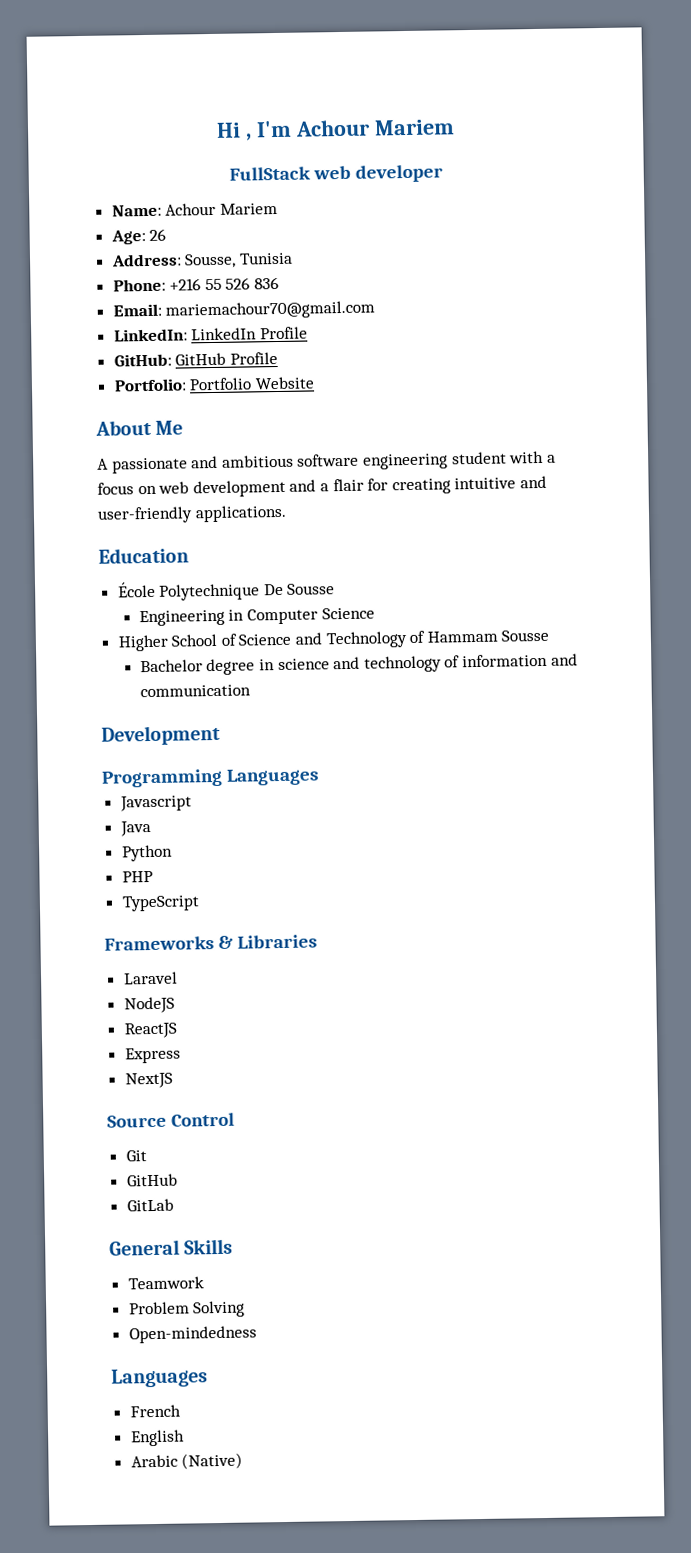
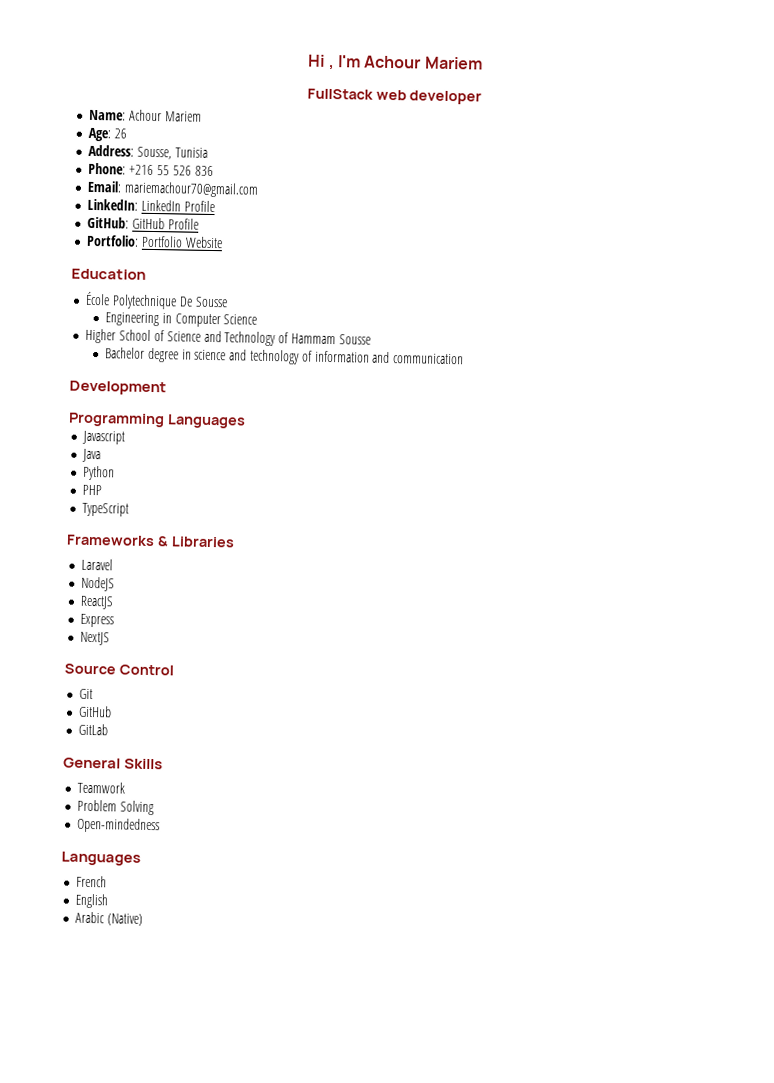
[95,419,184,436] [97,450,556,474] [97,475,547,498] [97,504,287,524] // About Me // A passionate and ambitious software engineering student with a focus on web development and a flair for creating intuitive and user-friendly applications. -> (223, 242) none

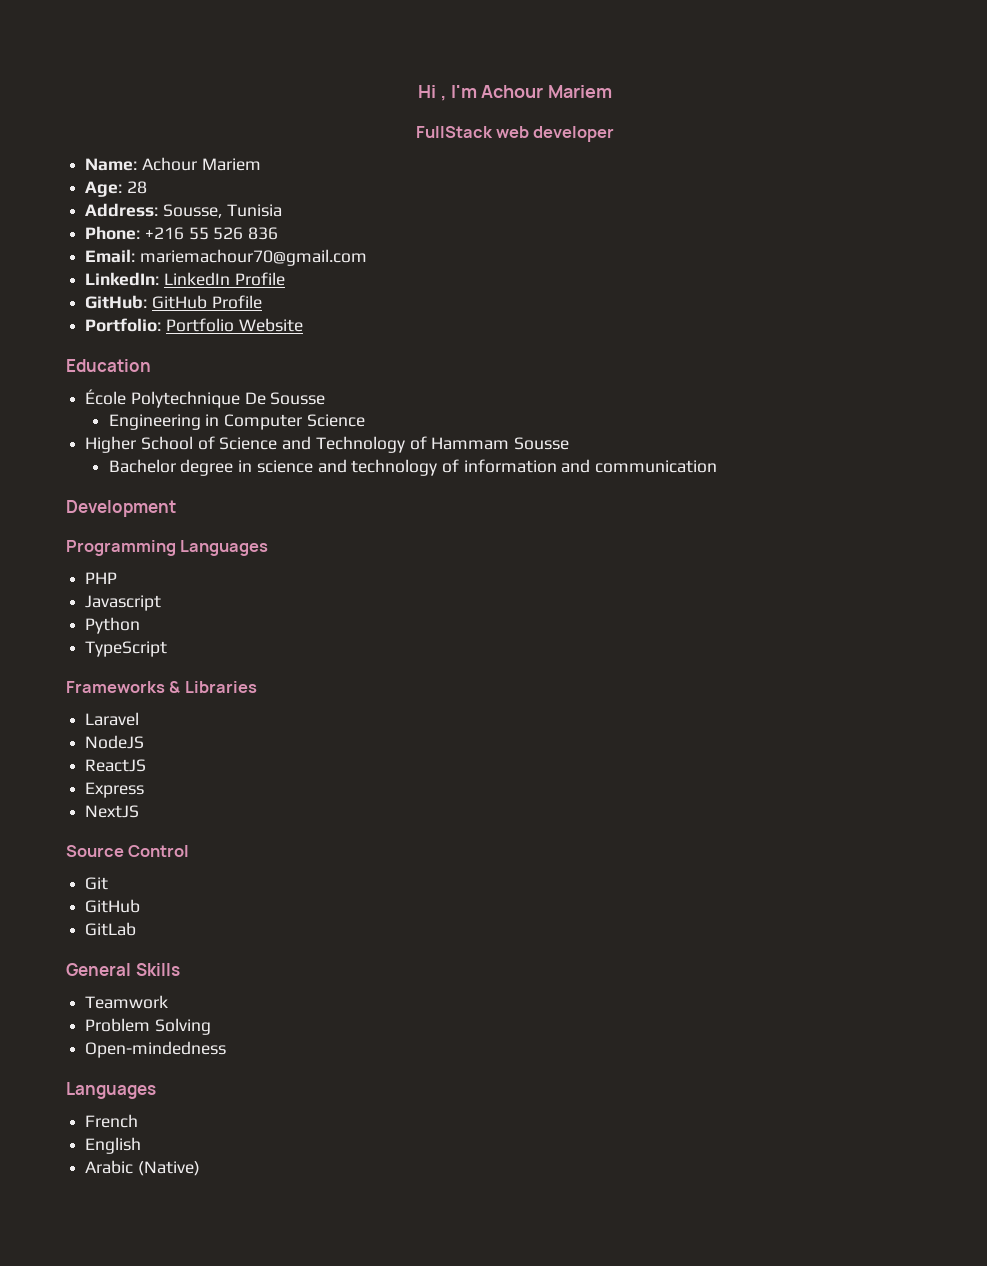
[114,128,128,139] 26 -> [126,181,147,194] 28
(246, 421) none -> [85,572,118,584] // PHP
[82,448,102,463] // Java -> (162, 603) none
[82,484,103,496] // PHP -> (141, 625) none

